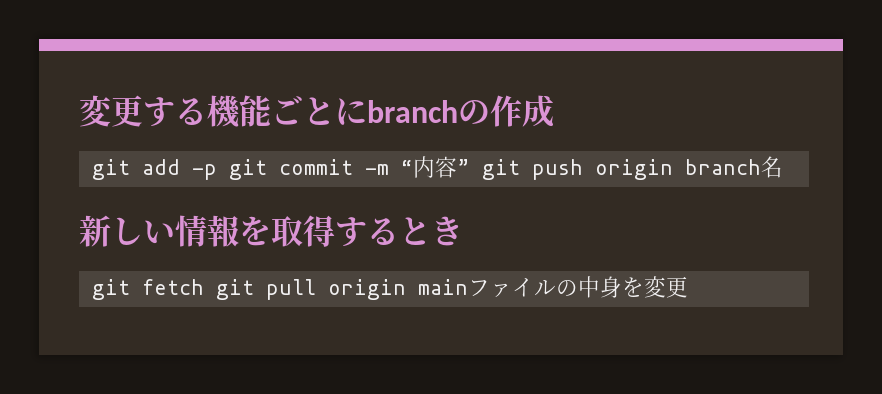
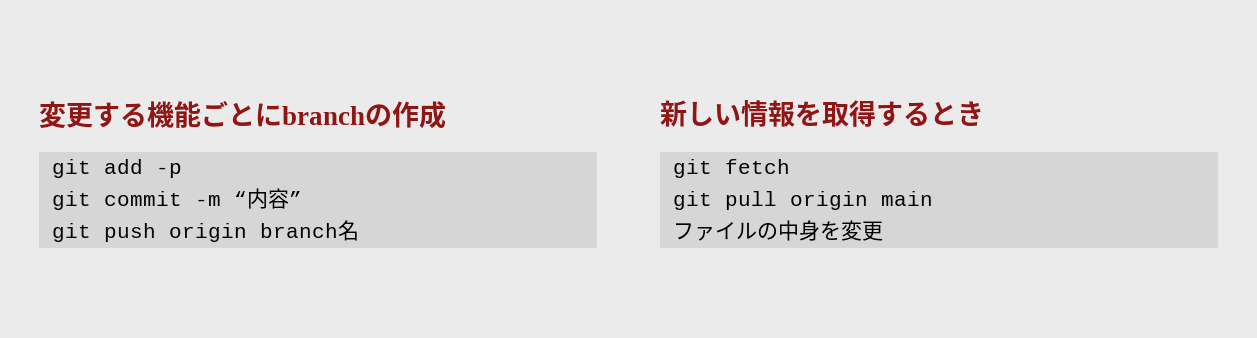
(217, 172) none -> (182, 170) //
(470, 167) none -> (302, 198) //
(204, 287) none -> (790, 166) //
(468, 287) none -> (933, 198) //

